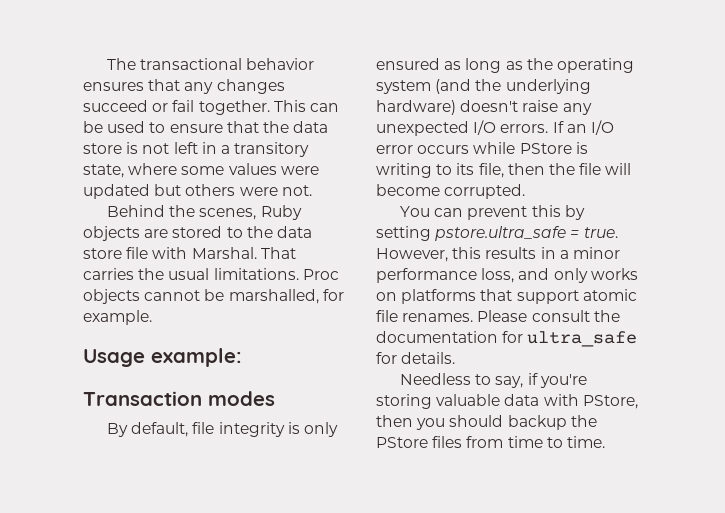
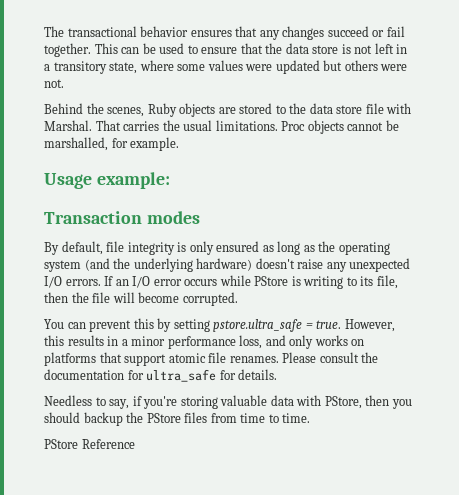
(605, 442) none -> [44,439,135,449] // PStore Reference

